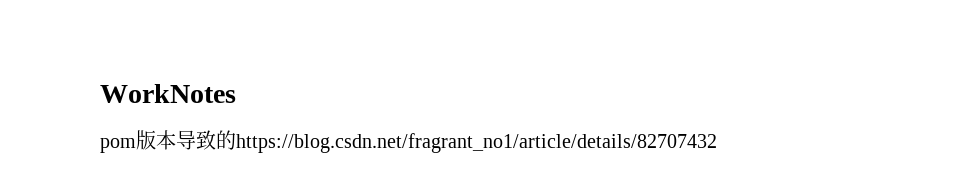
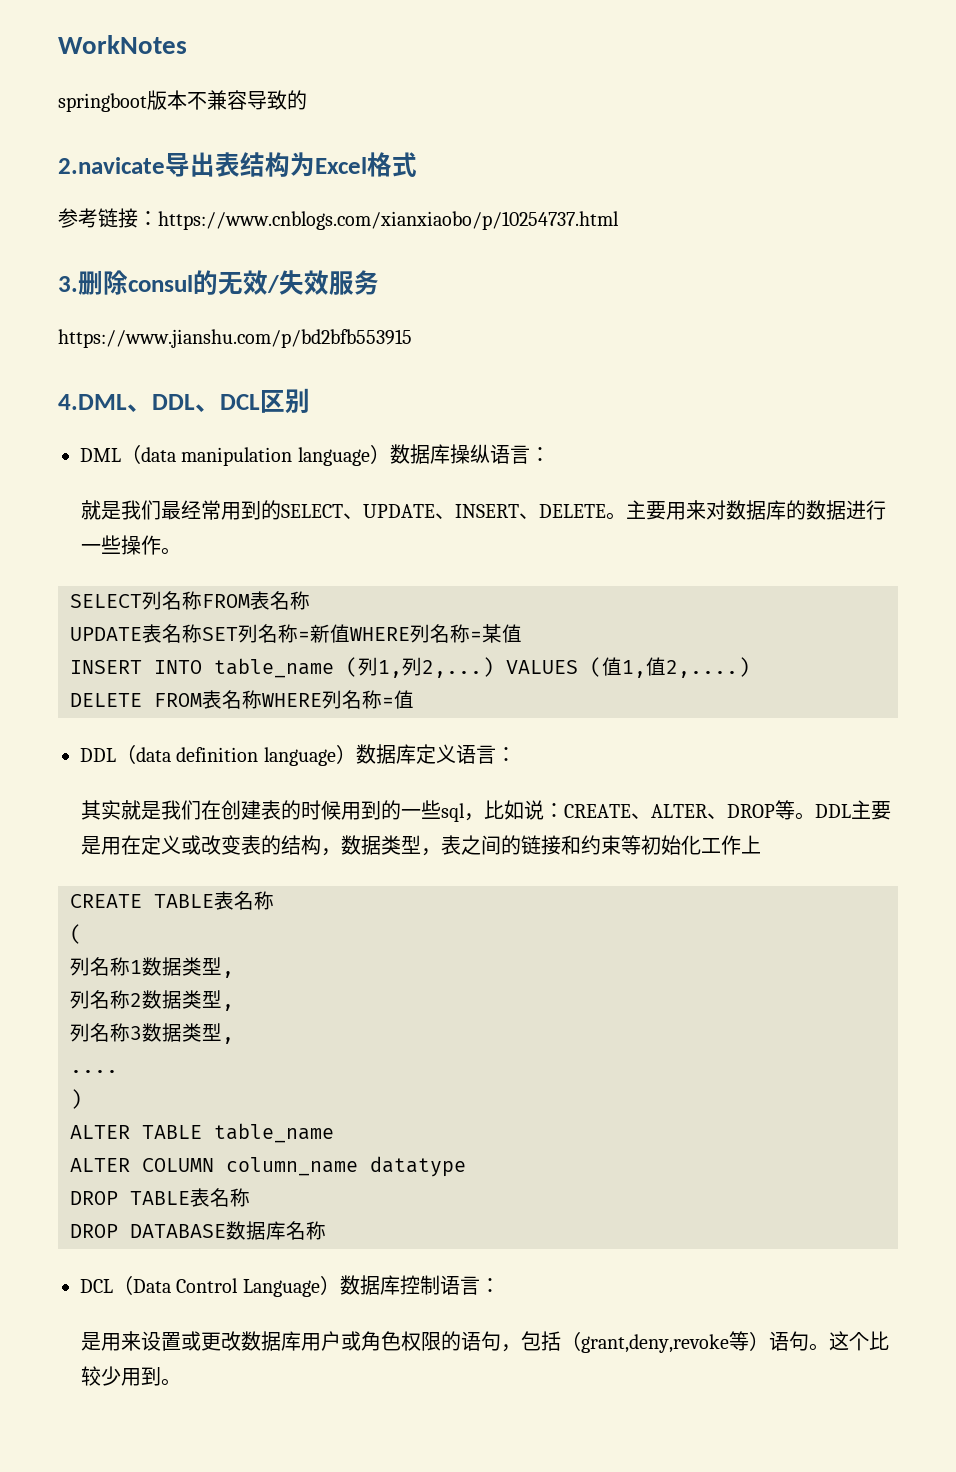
[100,130,717,153] pom版本导致的https://blog.csdn.net/fragrant_no1/article/details/82707432 -> [58,90,307,112] [58,152,417,177] [58,208,619,230] [58,270,379,295] [58,329,412,348] [58,388,310,414] [80,444,550,466] [80,500,886,520] [80,535,181,555] [70,591,310,610] [70,624,522,643] [70,657,750,678] [70,690,414,709] [80,744,516,766] [80,800,891,822] [80,835,761,856] [70,891,274,910] [70,924,82,944] [70,957,234,978] [70,990,234,1011] [70,1023,234,1044] [70,1070,118,1073] [70,1089,82,1109] [70,1123,334,1143] [70,1156,466,1177] [70,1188,250,1207] [70,1221,326,1240] [80,1275,500,1297] [80,1331,889,1353] [80,1366,181,1386] springboot版本不兼容导致的 // 2.navicate导出表结构为Excel格式 // 参考链接：https://www.cnblogs.com/xianxiaobo/p/10254737.html // 3.删除consul的无效/失效服务 // https://www.jianshu.com/p/bd2bfb553915 // 4.DML、DDL、DCL区别 // DML（data manipulation language）数据库操纵语言： // 就是我们最经常用到的SELECT、UPDATE、INSERT、DELETE。主要用来对数据库的数据进行一些操作。 // SELECT列名称FROM表名称 // UPDATE表名称SET列名称=新值WHERE列名称=某值 // INSERT INTO table_name (列1,列2,...) VALUES (值1,值2,....) // DELETE FROM表名称WHERE列名称=值 // DDL（data definition language）数据库定义语言： // 其实就是我们在创建表的时候用到的一些sql，比如说：CREATE、ALTER、DROP等。DDL主要是用在定义或改变表的结构，数据类型，表之间的链接和约束等初始化工作上 // CREATE TABLE表名称 // ( // 列名称1数据类型, // 列名称2数据类型, // 列名称3数据类型, // .... // ) // ALTER TABLE table_name // ALTER COLUMN column_name datatype // DROP TABLE表名称 // DROP DATABASE数据库名称 // DCL（Data Control Language）数据库控制语言： // 是用来设置或更改数据库用户或角色权限的语句，包括（grant,deny,revoke等）语句。这个比较少用到。

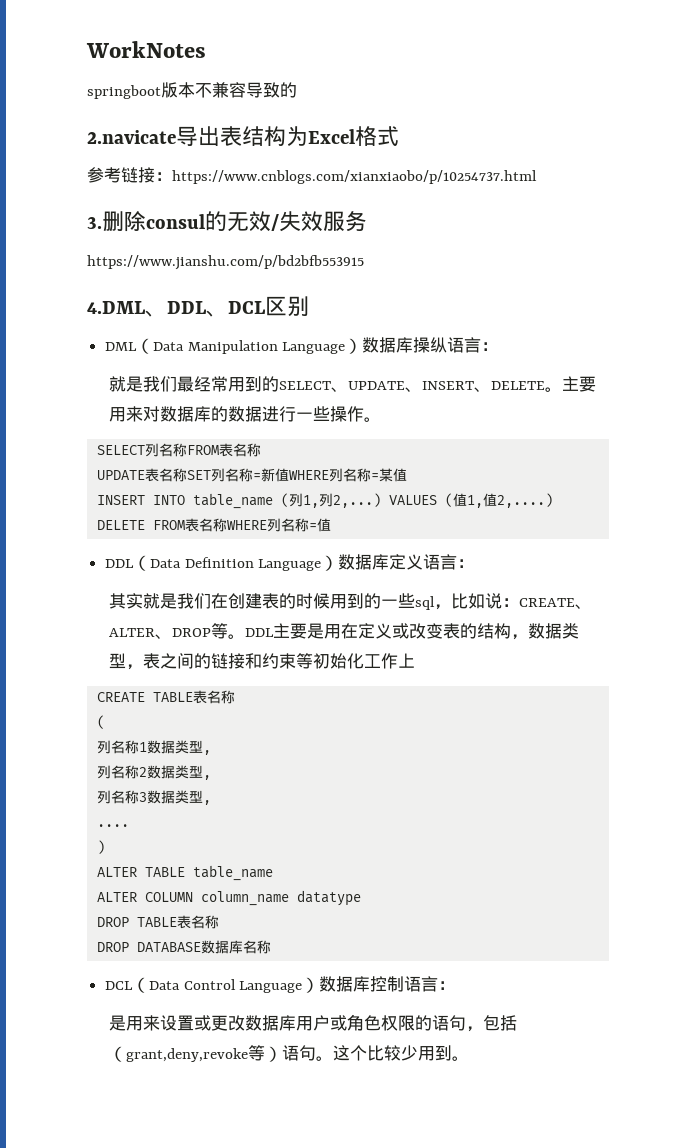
[141,447,370,466] data manipulation language -> [153,340,346,354] Data Manipulation Language
[136,747,336,766] data definition language -> [150,557,322,571] Data Definition Language

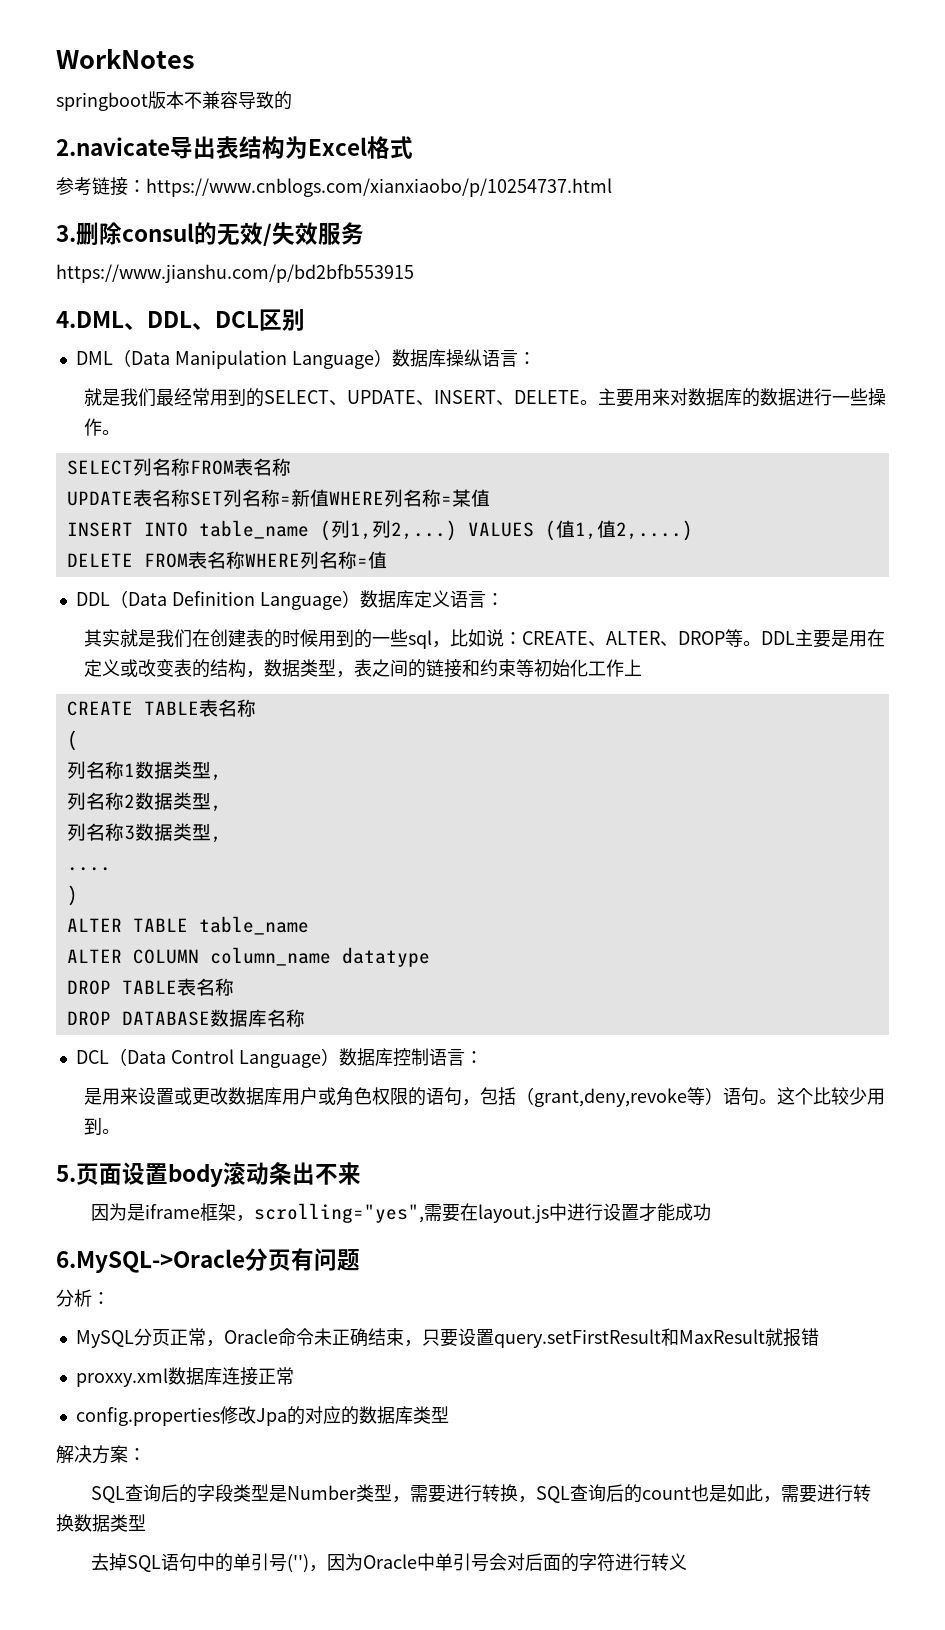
(469, 1058) none -> [56,1162,361,1187] [91,1203,712,1223] [56,1248,360,1273] [56,1289,110,1307] [75,1328,819,1348] [75,1367,294,1387] [75,1406,449,1426] [56,1445,146,1464] [91,1484,872,1503] [56,1514,146,1532] [91,1553,688,1573] // 5.页面设置body滚动条出不来 // 因为是iframe框架，scrolling="yes",需要在layout.js中进行设置才能成功 // 6.MySQL->Oracle分页有问题 // 分析： // MySQL分页正常，Oracle命令未正确结束，只要设置query.setFirstResult和MaxResult就报错 // proxxy.xml数据库连接正常 // config.properties修改Jpa的对应的数据库类型 // 解决方案： // SQL查询后的字段类型是Number类型，需要进行转换，SQL查询后的count也是如此，需要进行转换数据类型 // 去掉SQL语句中的单引号('')，因为Oracle中单引号会对后面的字符进行转义

